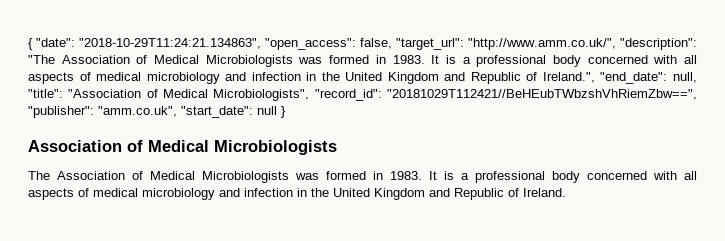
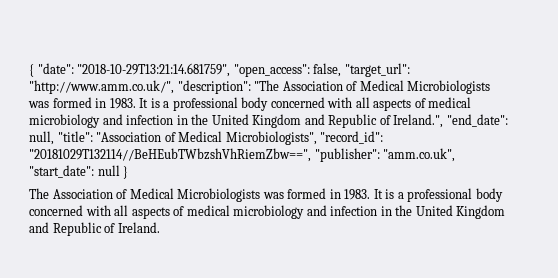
[79,38,261,49] "2018-10-29T11:24:21.134863", -> [77,63,231,77] "2018-10-29T13:21:14.681759",
[387,89,697,100] "20181029T112421//BeHEubTWbzshVhRiemZbw==", -> [29,148,311,162] "20181029T132114//BeHEubTWbzshVhRiemZbw==",
[28,140,337,155] // Association of Medical Microbiologists -> (129, 172) none

